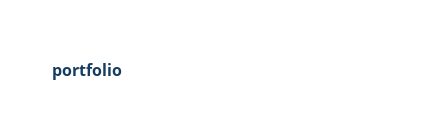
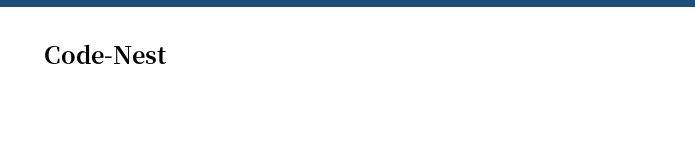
[52,63,122,80] portfolio -> [44,44,167,64] Code-Nest

